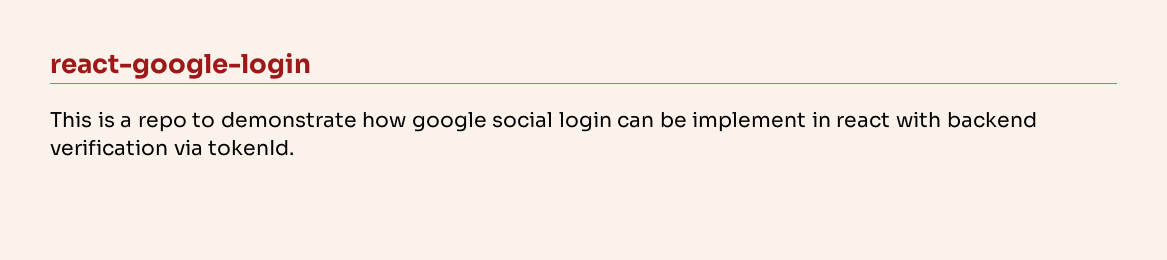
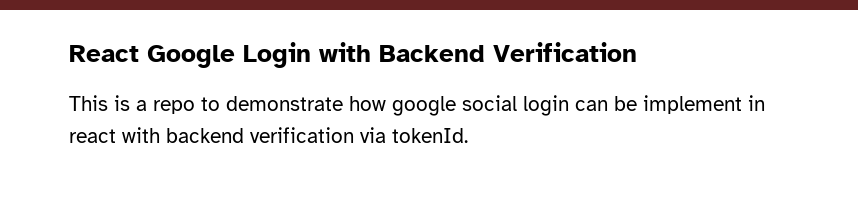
[50,53,311,79] react-google-login -> [69,42,637,68] React Google Login with Backend Verification

